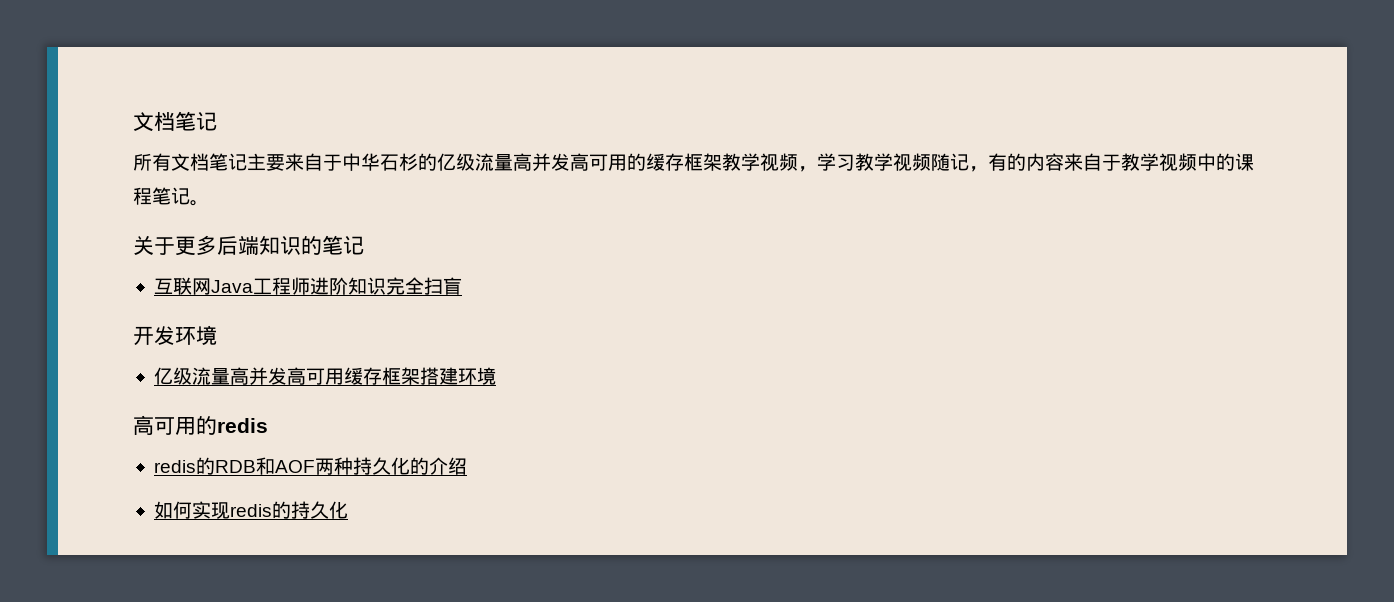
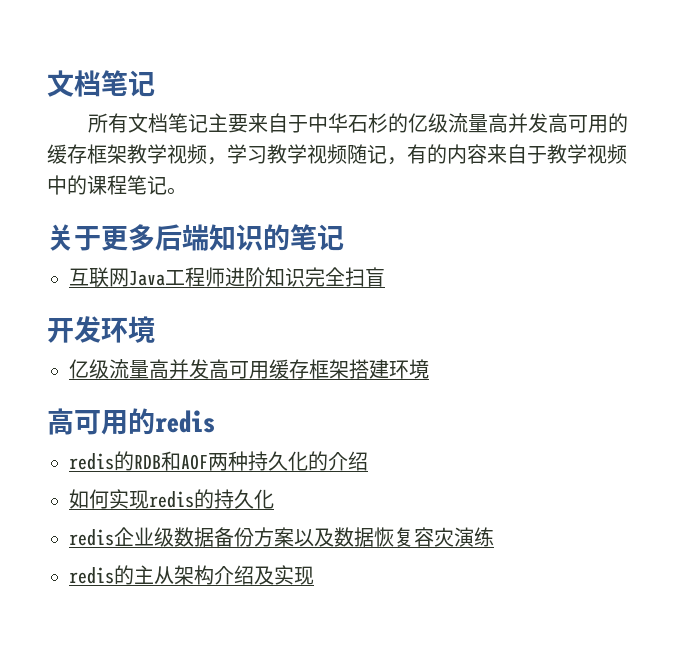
(348, 510) none -> [69,527,494,547] [69,565,314,585] // redis企业级数据备份方案以及数据恢复容灾演练 // redis的主从架构介绍及实现

